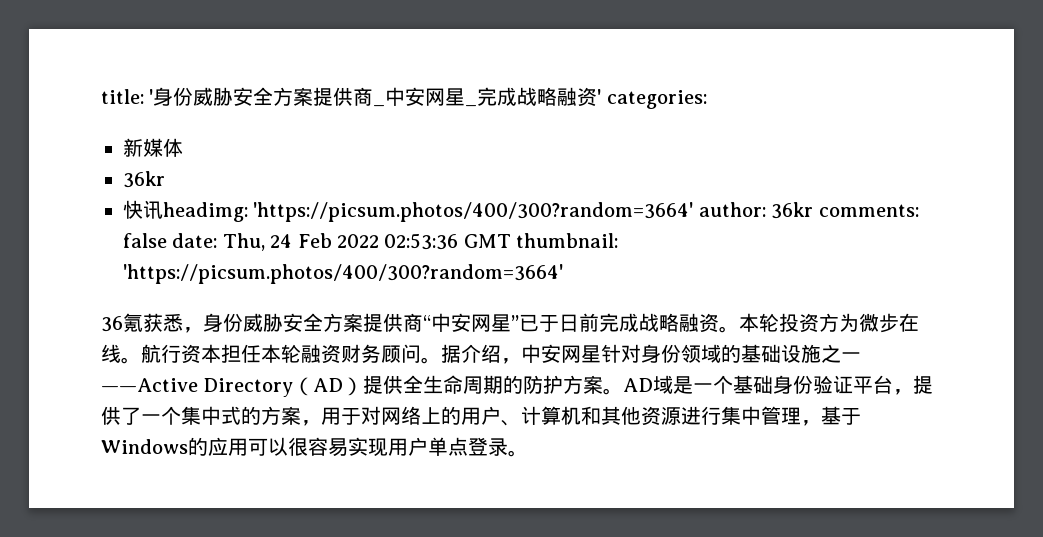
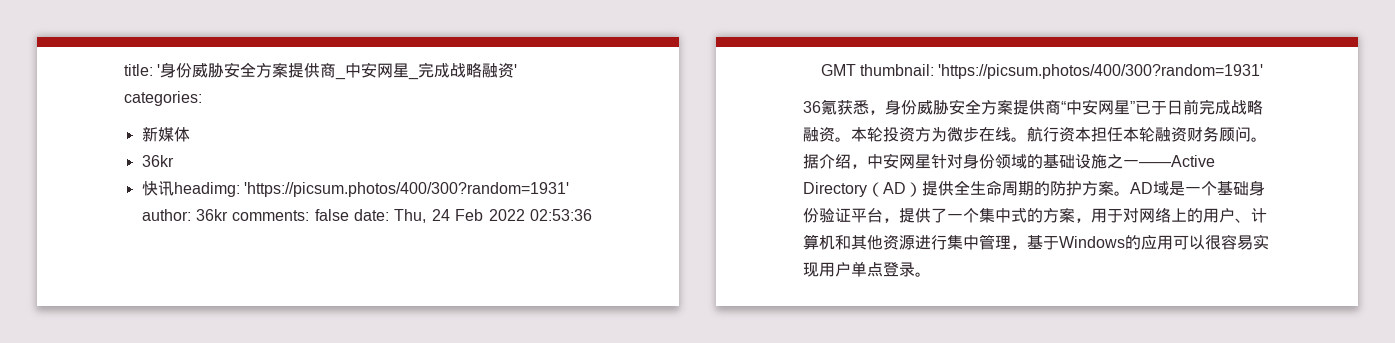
[253,202,694,222] 'https://picsum.photos/400/300?random=3664' -> [243,182,569,197] 'https://picsum.photos/400/300?random=1931'
[123,264,563,284] 'https://picsum.photos/400/300?random=3664' -> [938,64,1264,79] 'https://picsum.photos/400/300?random=1931'

